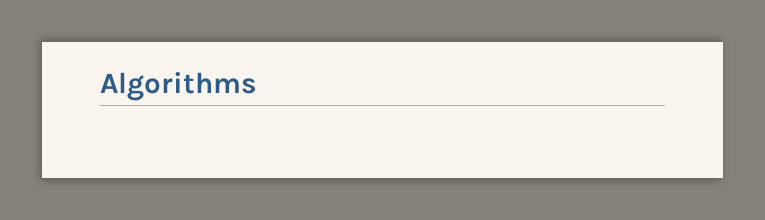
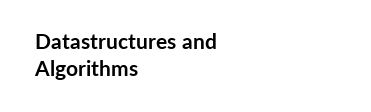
(100, 86) none -> [35,33,217,49] Datastructures and

